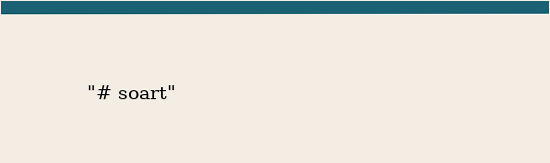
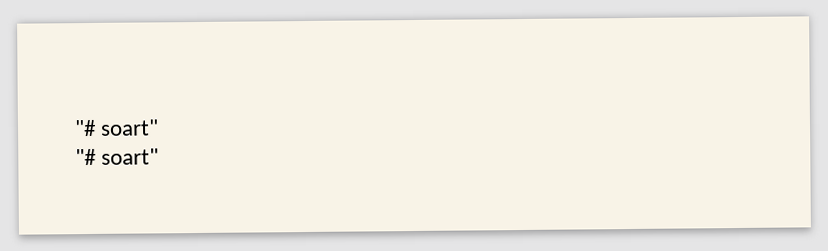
[87,85,177,100] "# soart" -> [74,119,160,137] [75,148,160,166] "# soart" // "# soart"

